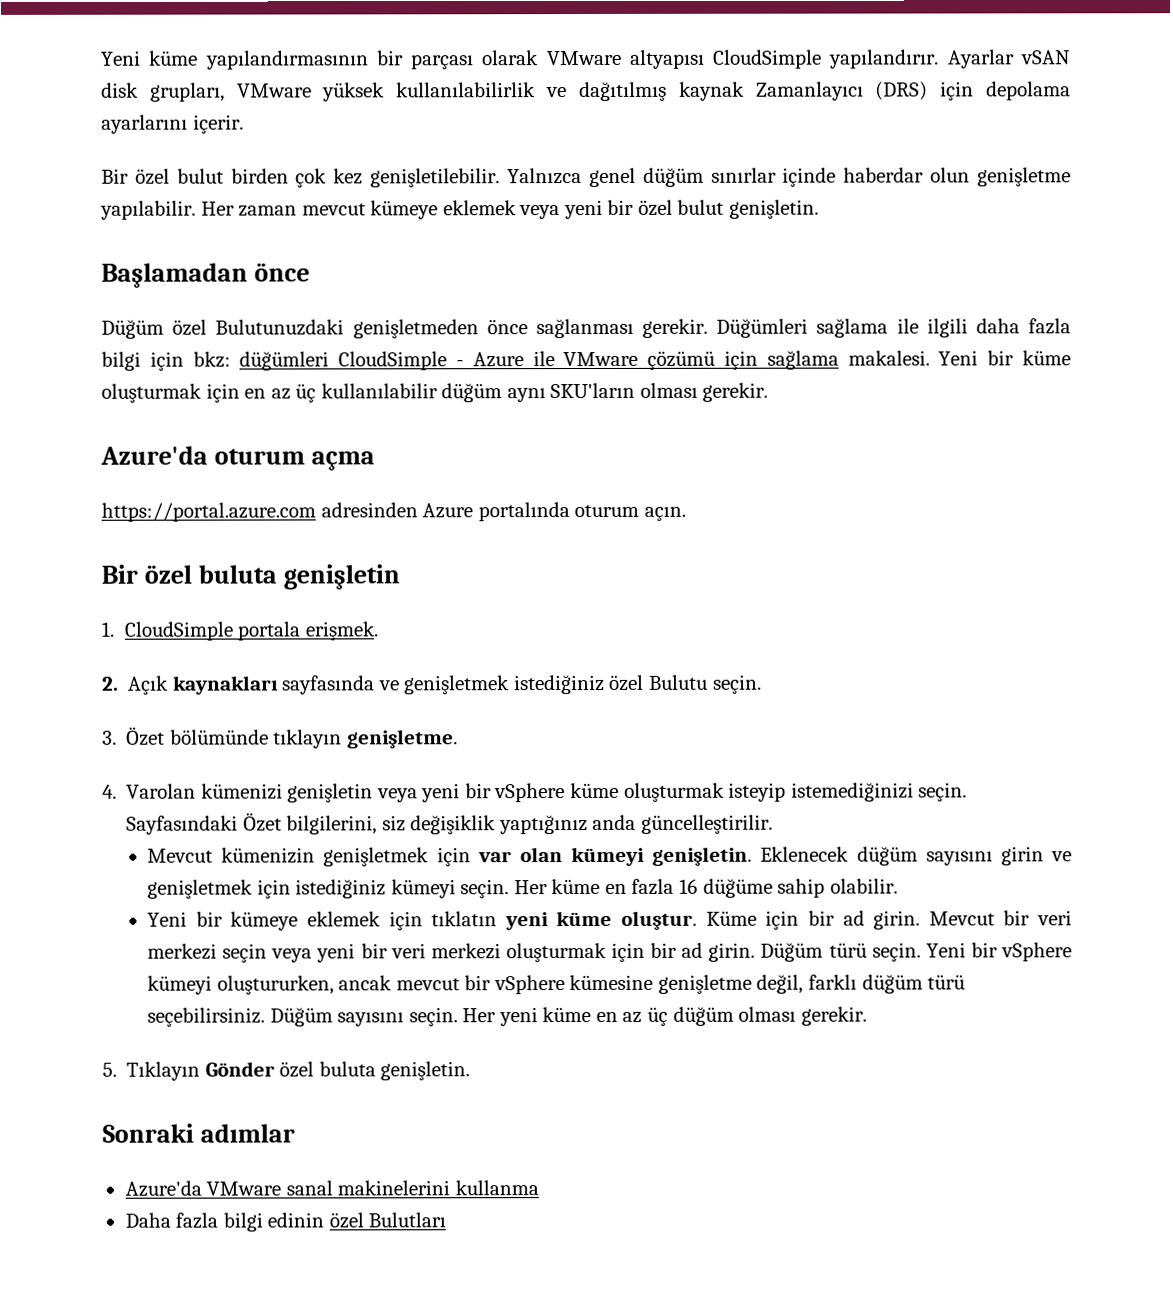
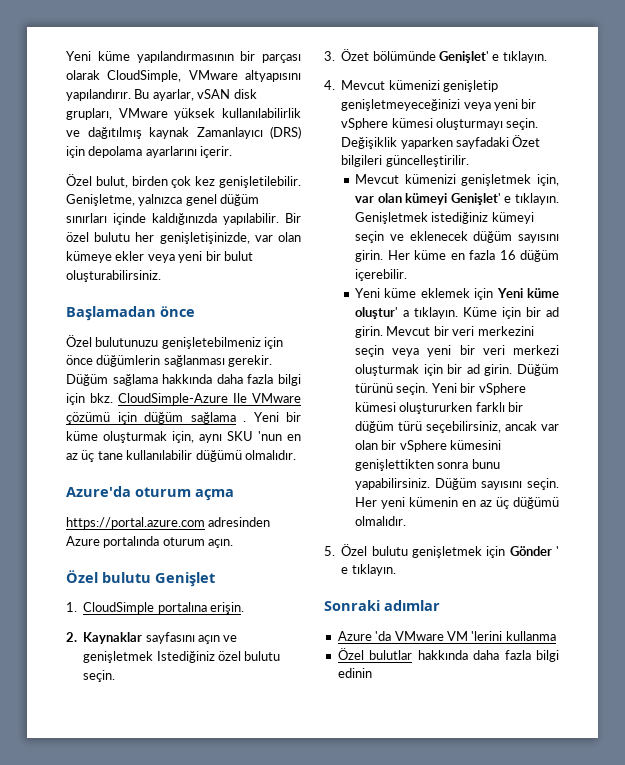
[546,49,1015,69] VMware altyapısı CloudSimple yapılandırır. Ayarlar -> [107,70,301,82] [66,89,194,101] CloudSimple, VMware altyapısını yapılandırır. Bu ayarlar,
[101,168,224,185] Bir özel bulut -> [66,174,128,188] Özel bulut,
[507,167,1072,187] [100,199,819,220] [101,262,310,288] [101,318,1071,339] [101,350,1071,371] [101,382,769,403] Yalnızca genel düğüm sınırlar içinde haberdar olun genişletme yapılabilir. Her zaman mevcut kümeye eklemek veya yeni bir özel bulut genişletin. // Başlamadan önce // Düğüm özel Bulutunuzdaki genişletmeden önce sağlanması gerekir. Düğümleri sağlama ile ilgili daha fazla bilgi için bkz: düğümleri CloudSimple - Azure ile VMware çözümü için sağlama makalesi. Yeni bir küme oluşturmak için en az üç kullanılabilir düğüm aynı SKU'ların olması gerekir. -> [66,194,260,206] [66,213,301,225] [66,232,301,244] [66,251,253,263] [66,270,161,282] [66,306,195,321] [66,335,284,349] [66,355,273,367] [66,374,301,386] [66,393,301,405] [66,412,301,424] [66,431,301,443] [66,450,296,462] Genişletme, yalnızca genel düğüm sınırları içinde kaldığınızda yapılabilir. Bir özel bulutu her genişletişinizde, var olan kümeye ekler veya yeni bir bulut oluşturabilirsiniz. // Başlamadan önce // Özel bulutunuzu genişletebilmeniz için önce düğümlerin sağlanması gerekir. Düğüm sağlama hakkında daha fazla bilgi için bkz. CloudSimple-Azure Ile VMware çözümü için düğüm sağlama . Yeni bir küme oluşturmak için, aynı SKU 'nun en az üç tane kullanılabilir düğümü olmalıdır.
[101,564,400,590] Bir özel buluta genişletin -> [66,570,215,587] Özel bulutu Genişlet
[237,621,378,641] portala erişmek. -> [157,602,245,614] portalına erişin.
[128,674,762,695] [102,726,458,749] [102,782,968,803] [126,812,773,835] [147,846,1073,867] [147,879,510,899] Açık kaynakları sayfasında ve genişletmek istediğiniz özel Bulutu seçin. // 3. Özet bölümünde tıklayın genişletme. // 4. Varolan kümenizi genişletin veya yeni bir vSphere küme oluşturmak isteyip istemediğinizi seçin. Sayfasındaki Özet bilgilerini, siz değişiklik yaptığınız anda güncelleştirilir. // Mevcut kümenizin genişletmek için var olan kümeyi genişletin. Eklenecek düğüm sayısını girin ve genişletmek için istediğiniz kümeyi seçin. -> [83,632,238,644] [83,651,281,663] [83,670,116,682] [324,49,547,63] [324,80,499,92] [341,99,537,111] [341,118,539,130] [341,135,541,149] [341,155,469,167] [355,174,559,186] [355,193,559,205] [355,212,534,224] [355,231,559,243] [355,250,384,262] Kaynaklar sayfasını açın ve genişletmek Istediğiniz özel bulutu seçin. // 3. Özet bölümünde Genişlet' e tıklayın. // 4. Mevcut kümenizi genişletip genişletmeyeceğinizi veya yeni bir vSphere kümesi oluşturmayı seçin. Değişiklik yaparken sayfadaki Özet bilgileri güncelleştirilir. // Mevcut kümenizi genişletmek için, var olan kümeyi Genişlet' e tıklayın. Genişletmek istediğiniz kümeyi seçin ve eklenecek düğüm sayısını girin.
[702,878,898,898] [147,910,698,931] düğüme sahip olabilir. // Yeni bir kümeye eklemek için tıklatın yeni küme oluştur. -> [520,250,559,262] [355,269,408,281] [355,288,559,300] [355,307,459,319] düğüm içerebilir. // Yeni küme eklemek için Yeni küme oluştur' a tıklayın.
[147,943,218,960] merkezi -> [477,326,534,336] merkezini
[828,942,867,958] türü -> [355,383,394,393] türünü
[147,974,966,995] [147,1007,266,1027] kümeyi oluştururken, ancak mevcut bir vSphere kümesine genişletme değil, farklı düğüm türü seçebilirsiniz. -> [355,402,524,414] [355,421,559,433] [355,440,502,452] [355,459,500,471] [355,478,431,490] kümesi oluştururken farklı bir düğüm türü seçebilirsiniz, ancak var olan bir vSphere kümesini genişlettikten sonra bunu yapabilirsiniz.
[542,1006,867,1026] [102,1061,471,1081] [102,1123,295,1143] [124,1180,539,1197] [124,1212,171,1228] küme en az üç düğüm olması gerekir. // 5. Tıklayın Gönder özel buluta genişletin. // Sonraki adımlar // Azure'da VMware sanal makinelerini kullanma // Daha -> [409,497,559,509] [355,516,407,526] [324,544,559,558] [341,564,396,576] [324,600,440,611] [337,631,556,641] [337,648,500,660] kümenin en az üç düğümü olmalıdır. // 5. Özel bulutu genişletmek için Gönder ' e tıklayın. // Sonraki adımlar // Azure 'da VMware VM 'lerini kullanma // Özel bulutlar hakkında daha
[328,1212,447,1229] özel Bulutları -> (372, 673) none

